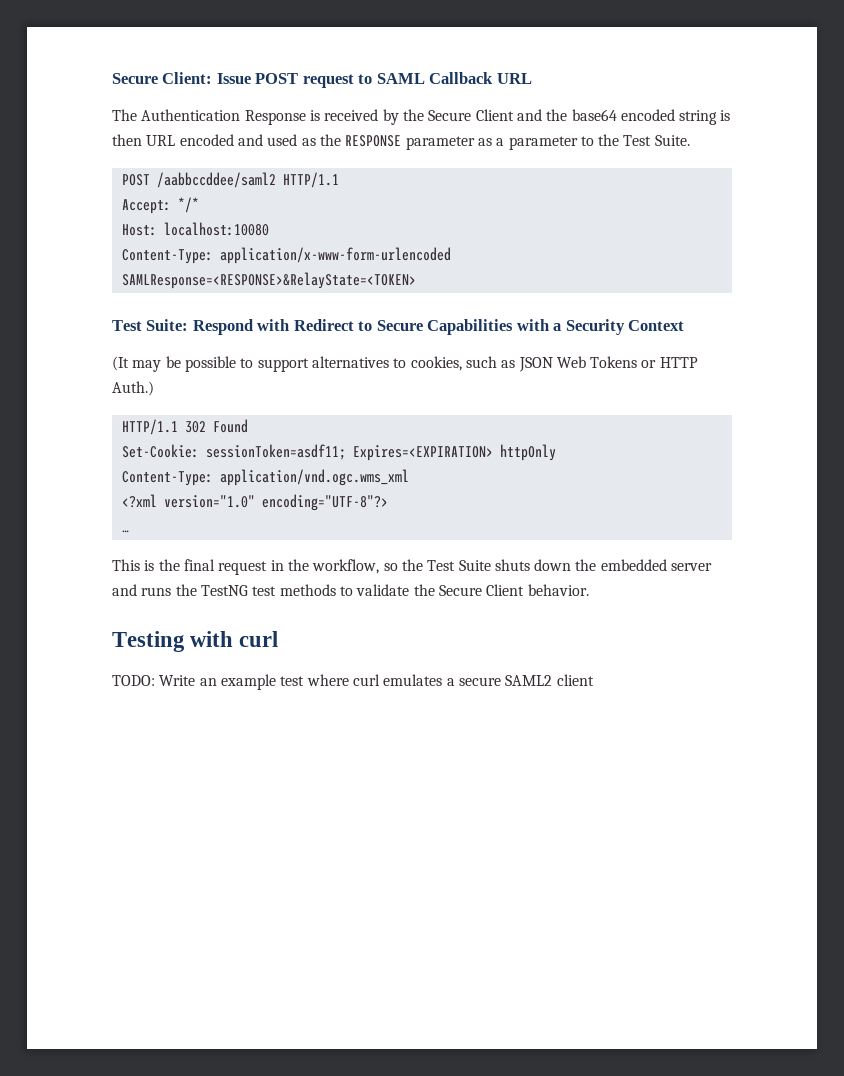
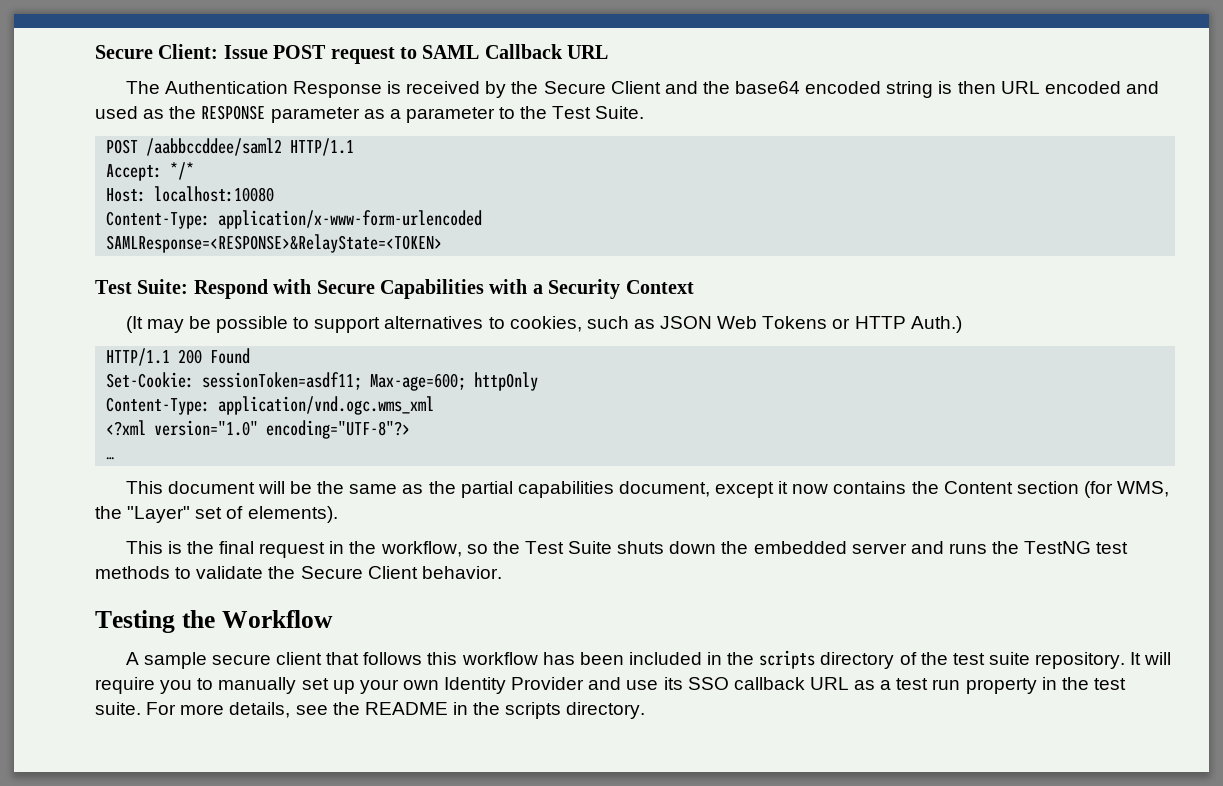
[293,319,373,331] Redirect to -> (312, 286) none
[184,421,206,433] 302 -> [178,349,203,364] 200
[352,445,493,461] Expires=<EXPIRATION> -> [370,373,467,391] Max-age=600;
(129, 531) none -> [125,481,1170,498] [95,506,338,523] // This document will be the same as the partial capabilities document, except it now contains the Content section (for WMS, the "Layer" set of elements).
[190,631,279,647] [112,674,594,690] with curl // TODO: Write an example test where curl emulates a secure SAML2 client -> [181,610,333,628] [125,650,1172,669] [95,677,1126,694] [95,702,646,719] the Workflow // A sample secure client that follows this workflow has been included in the scripts directory of the test suite repository. It will require you to manually set up your own Identity Provider and use its SSO callback URL as a test run property in the test suite. For more details, see the README in the scripts directory.

